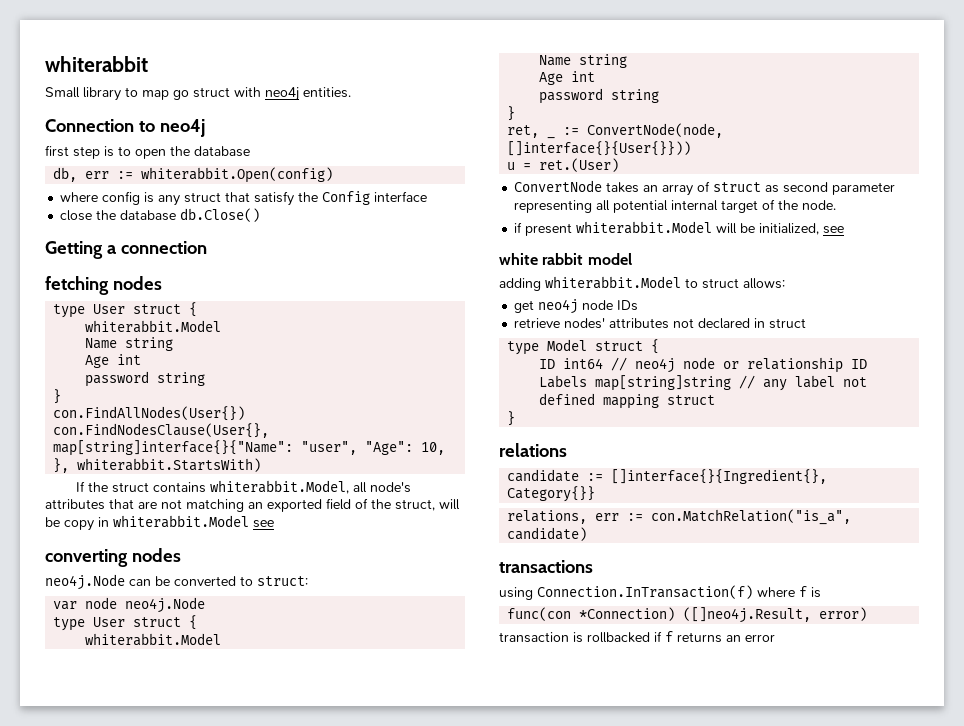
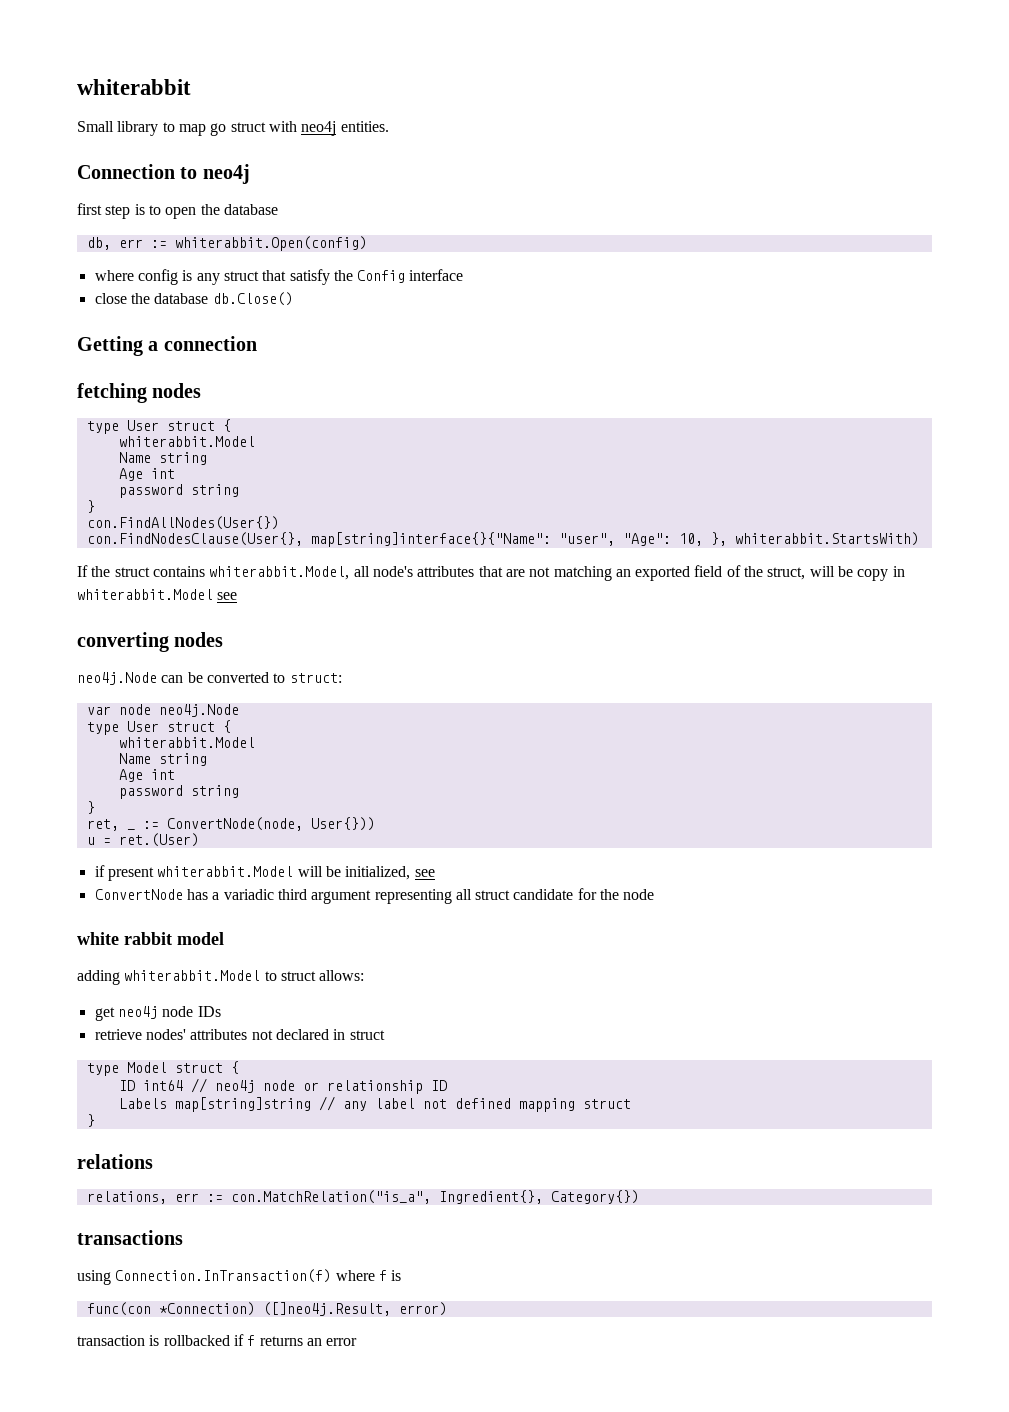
[507,141,692,156] []interface{}{User{}})) -> [310,817,375,831] User{}))
[514,180,896,196] [514,199,837,213] // ConvertNode takes an array of struct as second parameter representing all potential internal target of the node. -> (199, 840) none
(845, 230) none -> [94,888,655,904] // ConvertNode has a variadic third argument representing all struct candidate for the node
[507,469,828,484] [507,486,596,502] // candidate := []interface{}{Ingredient{}, Category{}} -> (153, 1161) none
[507,527,588,541] candidate) -> [438,1190,639,1204] Ingredient{}, Category{})

